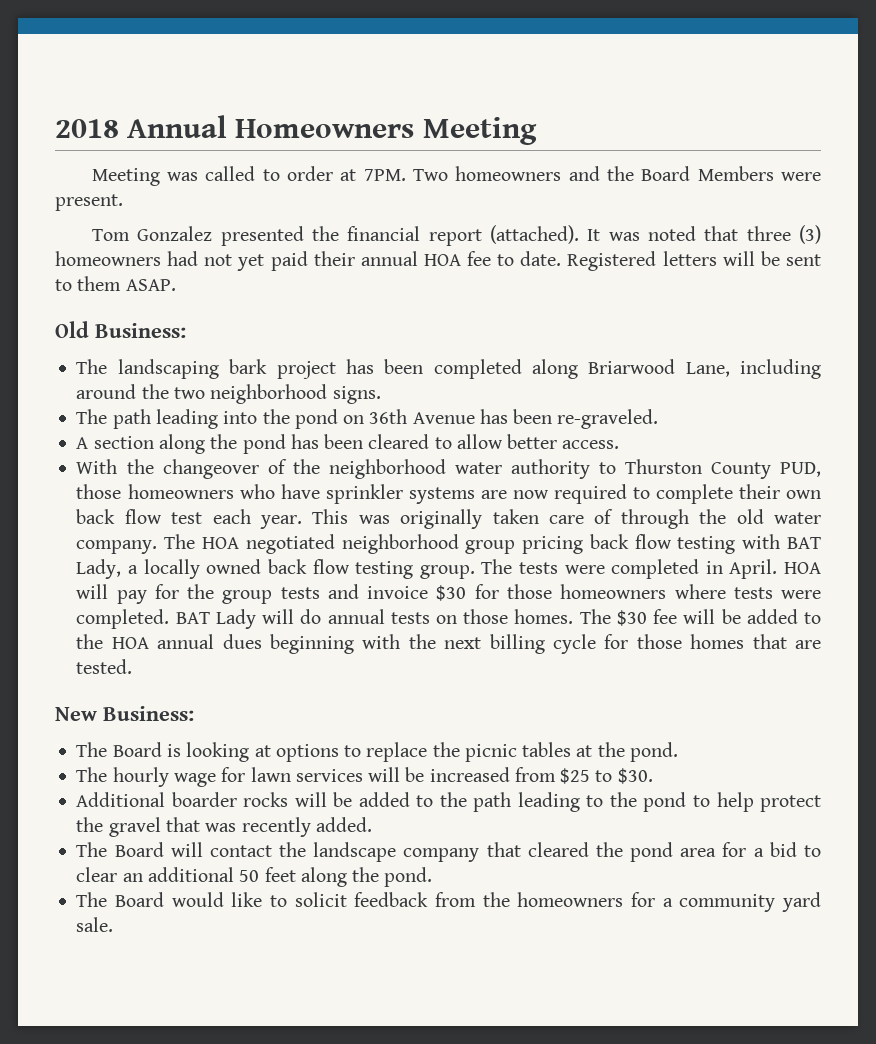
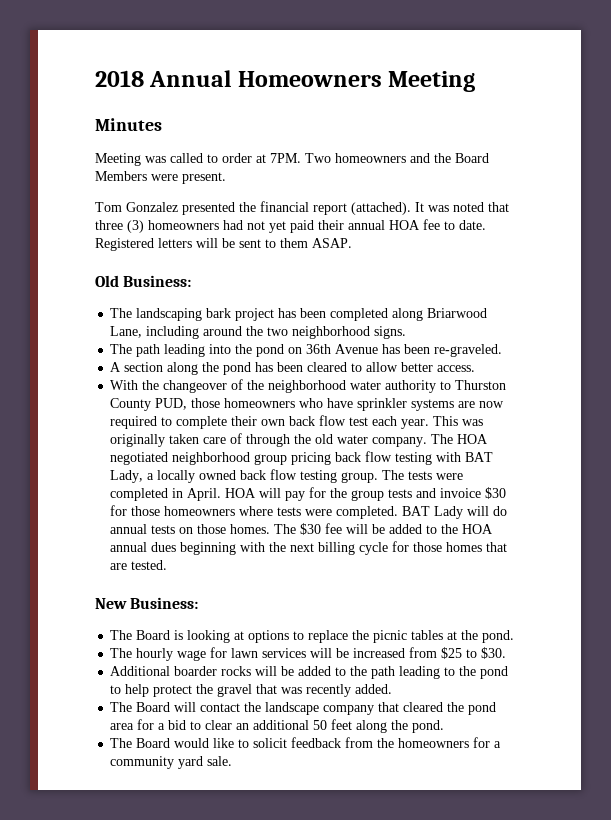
(537, 131) none -> [95,118,162,131] // Minutes

